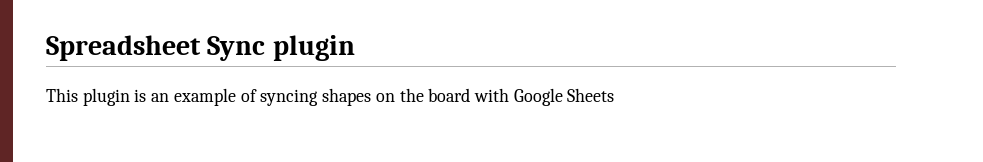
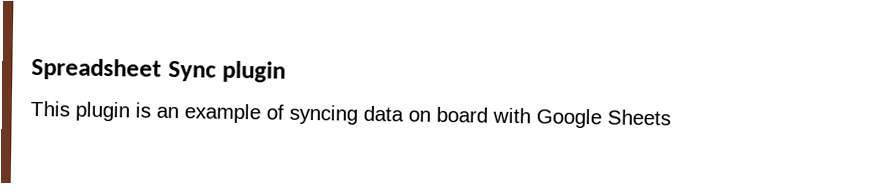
[322,88,424,106] shapes on the -> [363,105,431,122] data on

